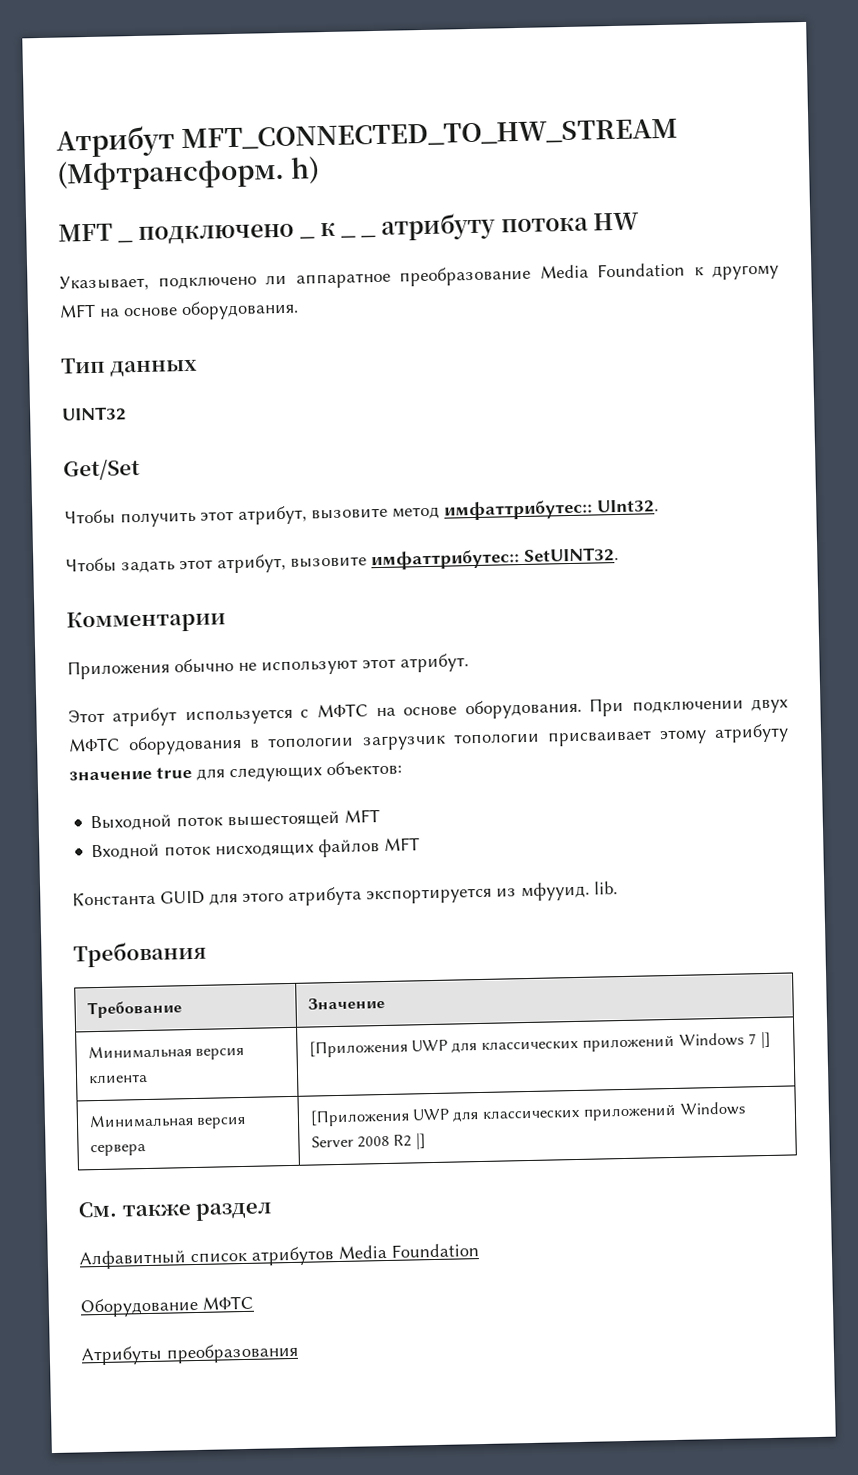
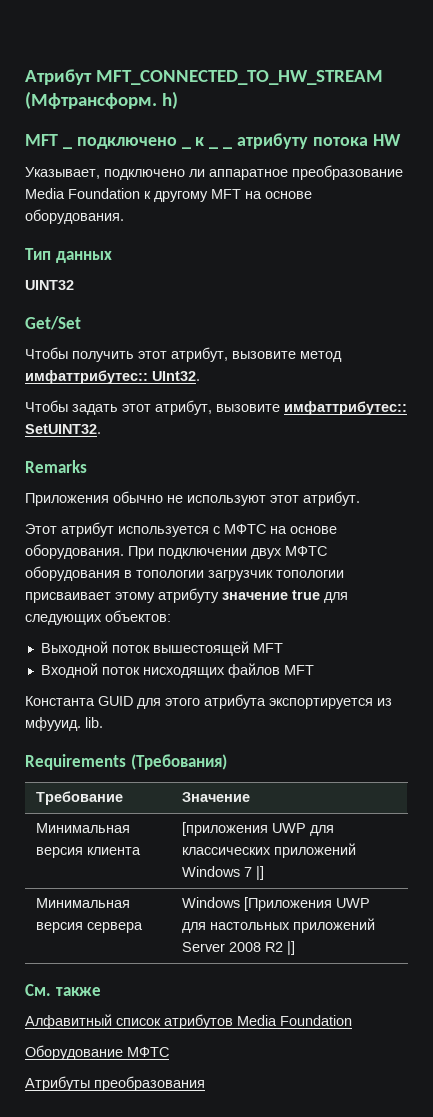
[66,609,226,634] Комментарии -> [25,460,87,473] Remarks
[73,940,207,968] Требования -> [25,754,227,770] Requirements (Требования)
[308,1039,408,1058] [Приложения -> [182,822,269,836] [приложения
[309,1101,746,1127] [Приложения UWP для классических приложений Windows -> [182,897,371,911] [182,918,376,933] Windows [Приложения UWP для настольных приложений
[195,1202,274,1221] раздел -> (101, 991) none

